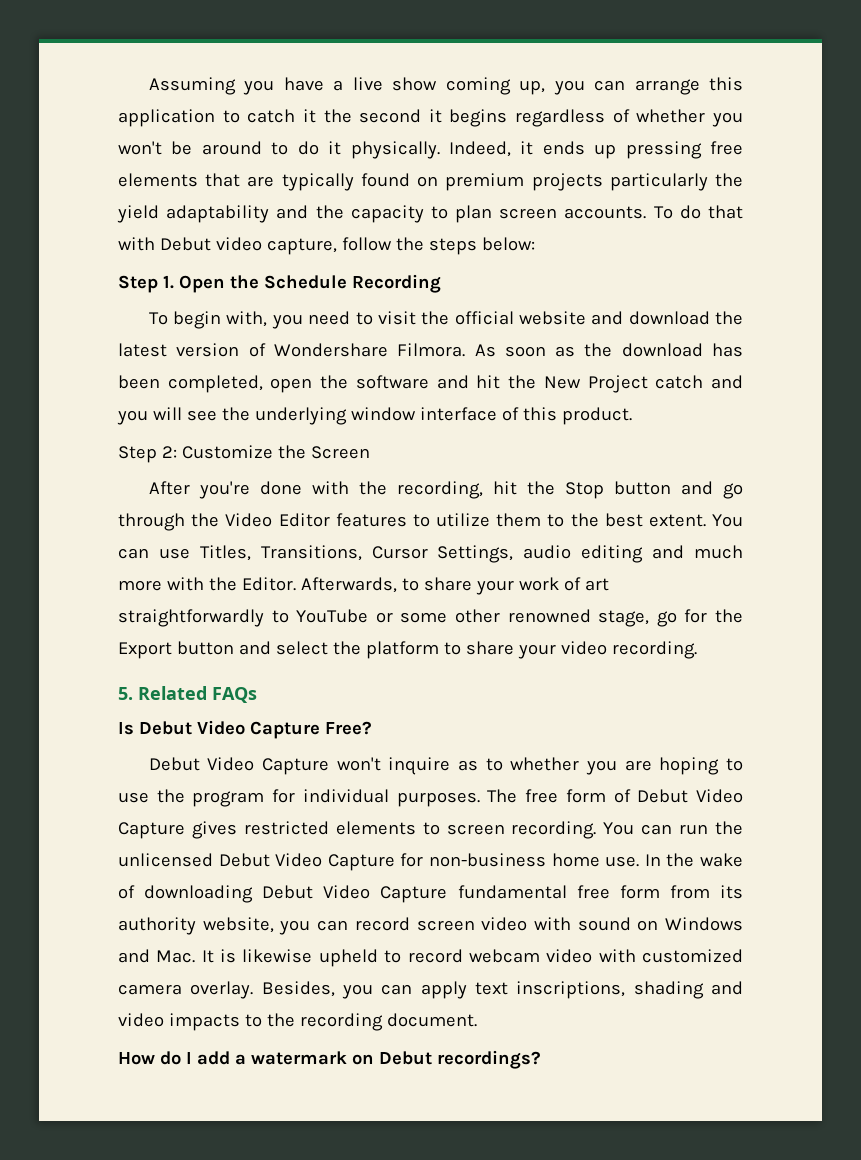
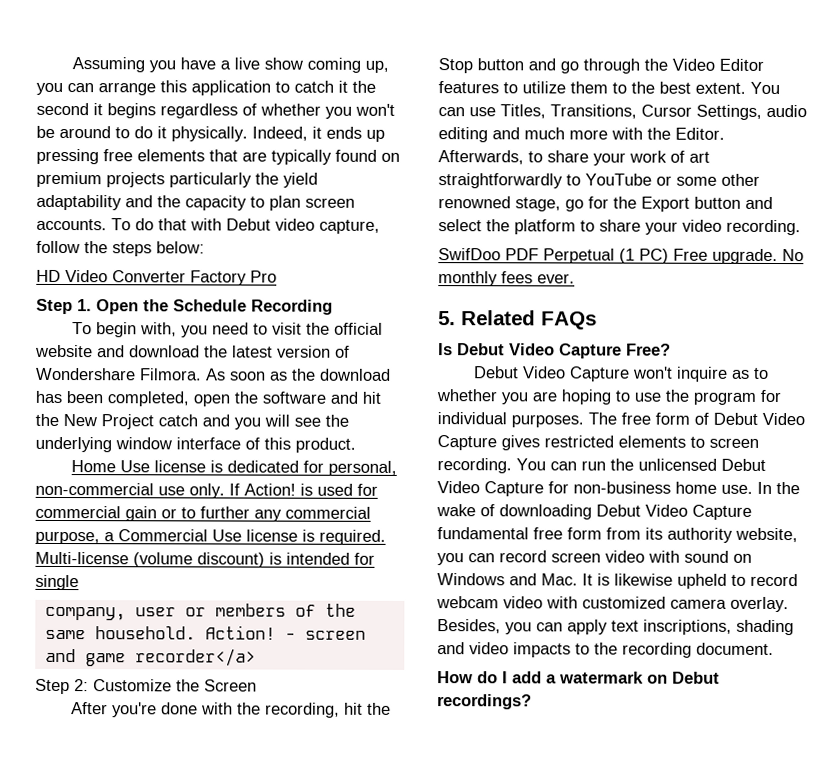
(535, 244) none -> [36,269,277,286] // HD Video Converter Factory Pro
(632, 416) none -> [71,460,398,476] [35,482,378,499] [35,505,371,522] [35,529,386,545] [35,551,375,568] [35,574,79,591] [44,603,356,621] [44,625,366,640] [44,648,256,667] // Home Use license is dedicated for personal, non-commercial use only. If Action! is used for commercial gain or to further any commercial purpose, a Commercial Use license is required. Multi-license (volume discount) is intended for single // company, user or members of the same household. Action! - screen and game recorder</a>
(697, 650) none -> [438,248,804,265] [438,271,575,287] // SwifDoo PDF Perpetual (1 PC) Free upgrade. No monthly fees ever.

